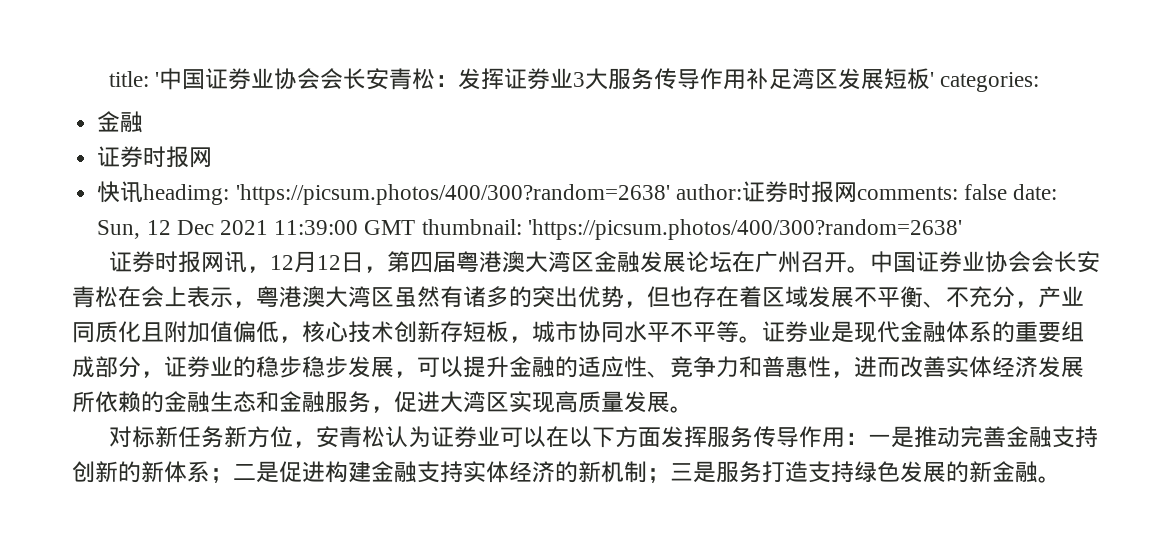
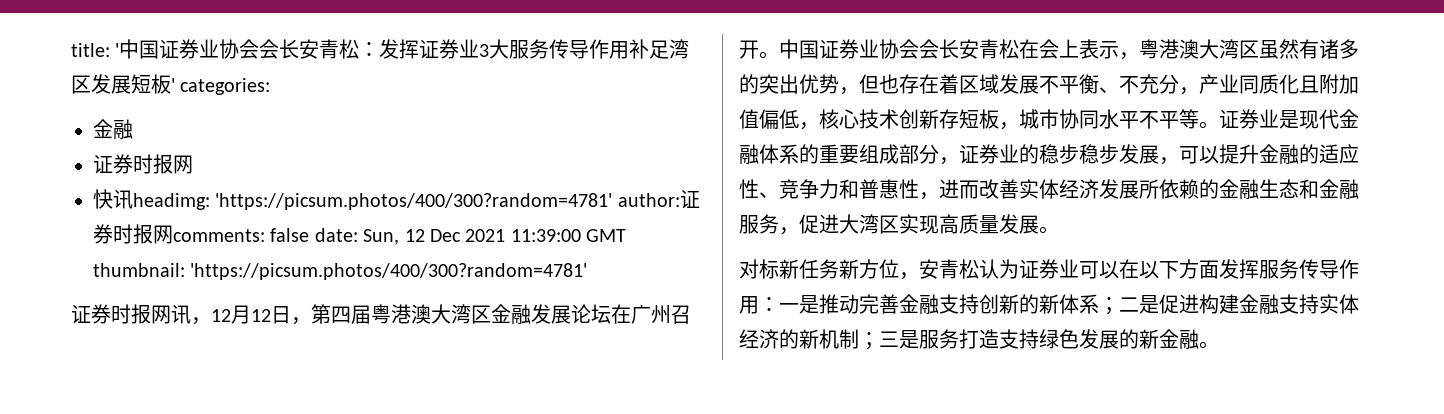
[235,184,670,205] 'https://picsum.photos/400/300?random=2638' -> [215,193,613,210] 'https://picsum.photos/400/300?random=4781'
[527,219,962,240] 'https://picsum.photos/400/300?random=2638' -> [190,263,588,280] 'https://picsum.photos/400/300?random=4781'

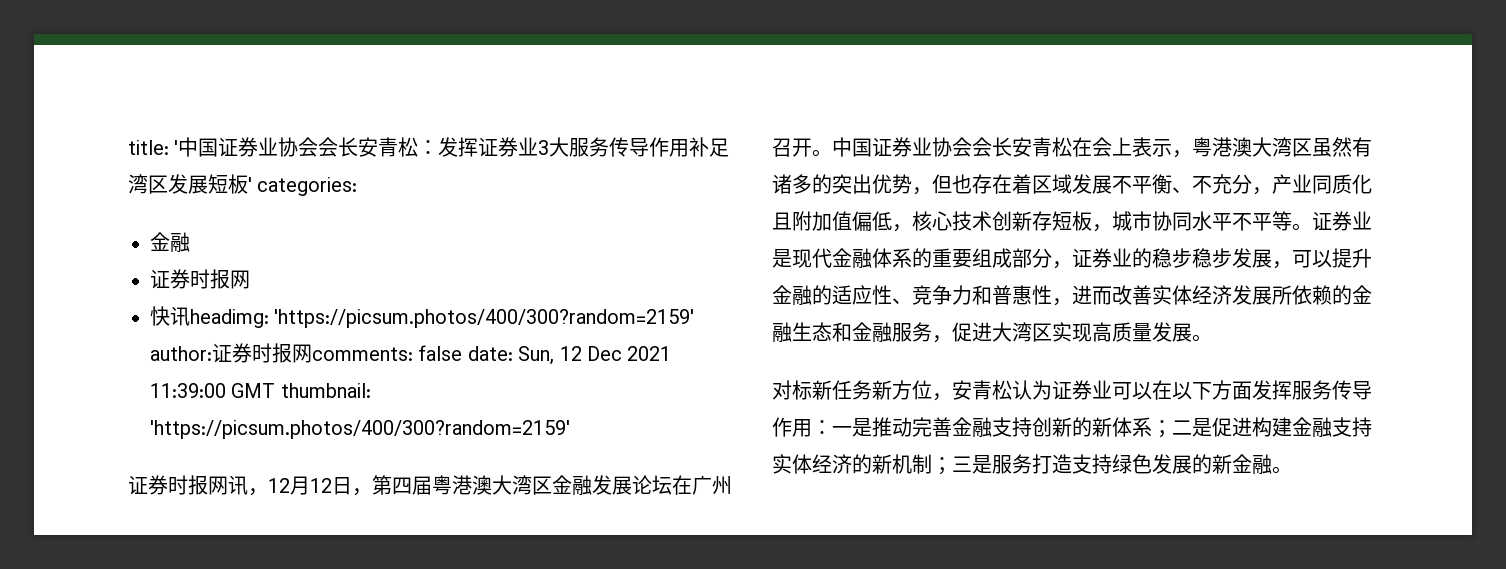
[215,193,613,210] 'https://picsum.photos/400/300?random=4781' -> [274,309,695,328] 'https://picsum.photos/400/300?random=2159'
[190,263,588,280] 'https://picsum.photos/400/300?random=4781' -> [150,420,570,439] 'https://picsum.photos/400/300?random=2159'

